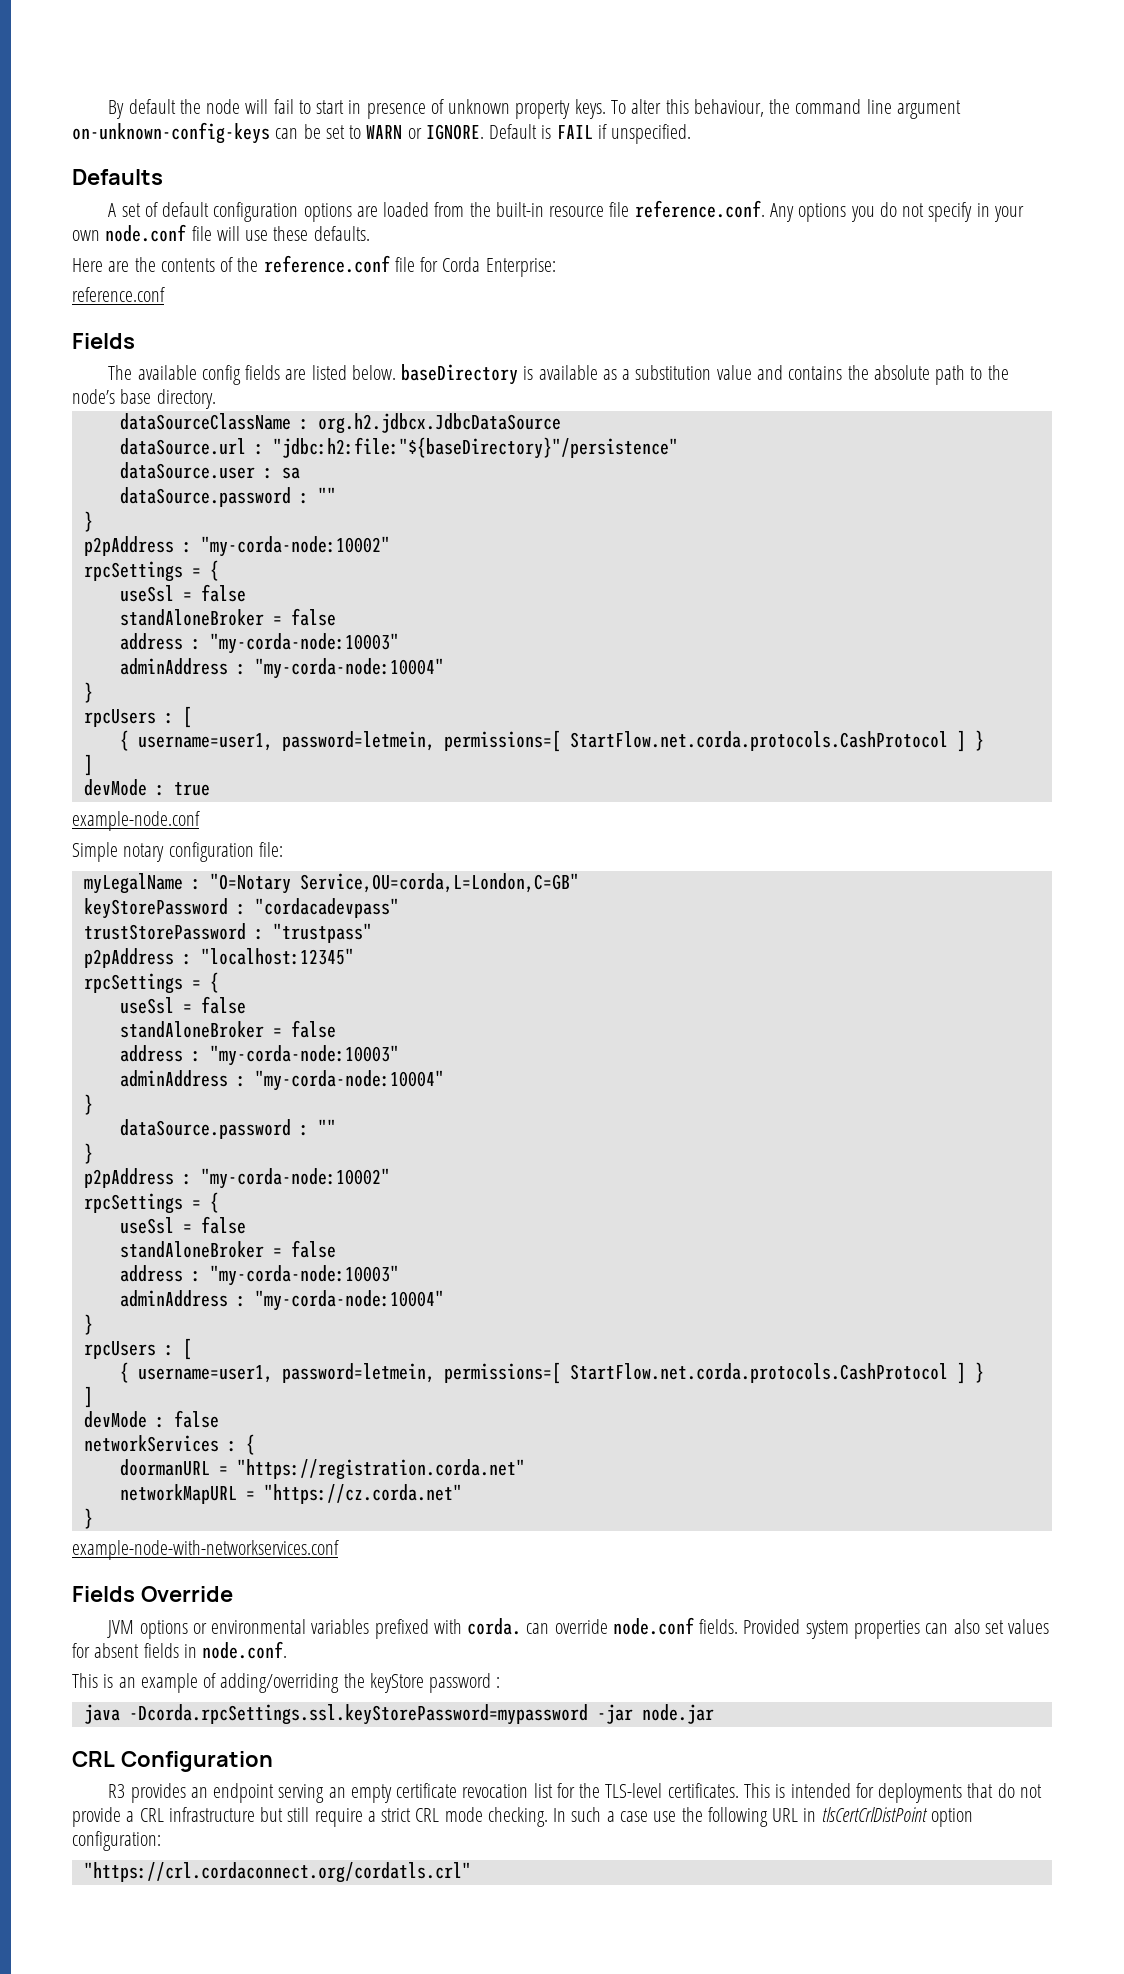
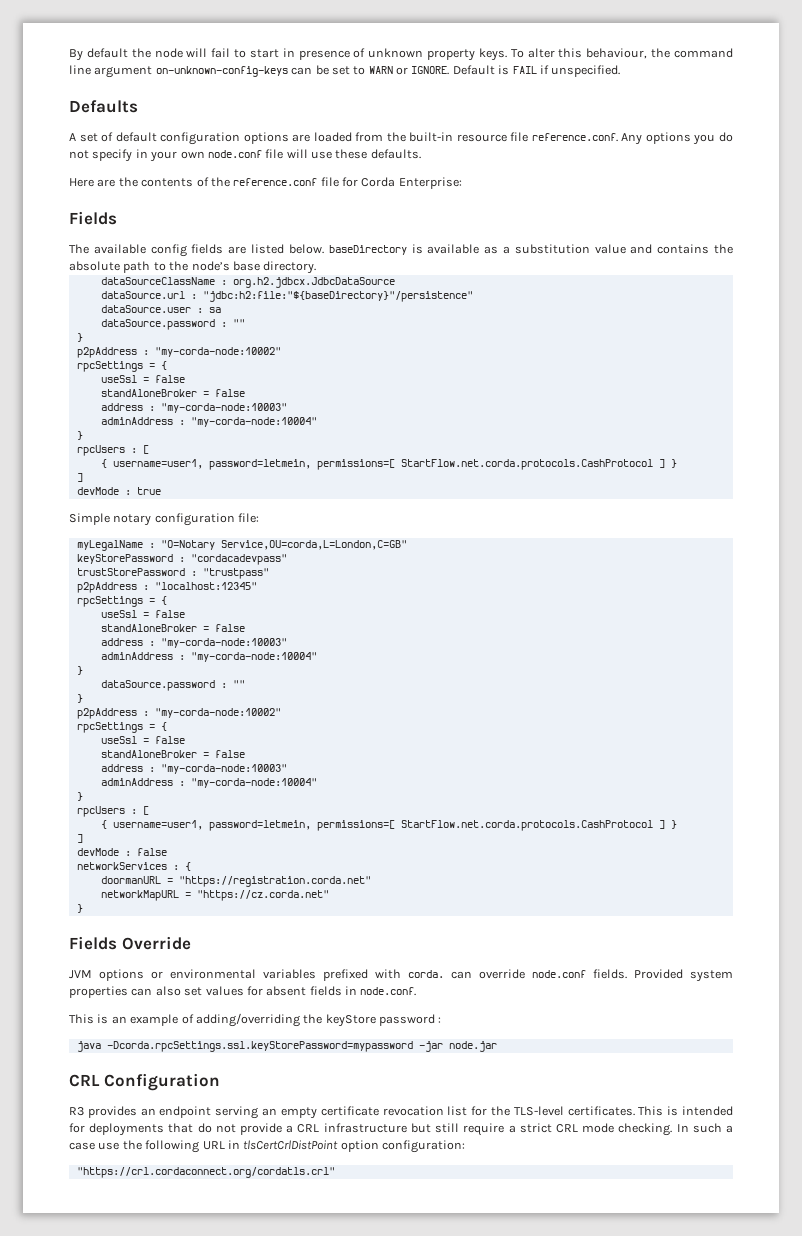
[72,287,165,302] // reference.conf -> (462, 183) none
[72,811,200,831] // example-node.conf -> (161, 491) none
[72,1540,339,1560] // example-node-with-networkservices.conf -> (83, 908) none

